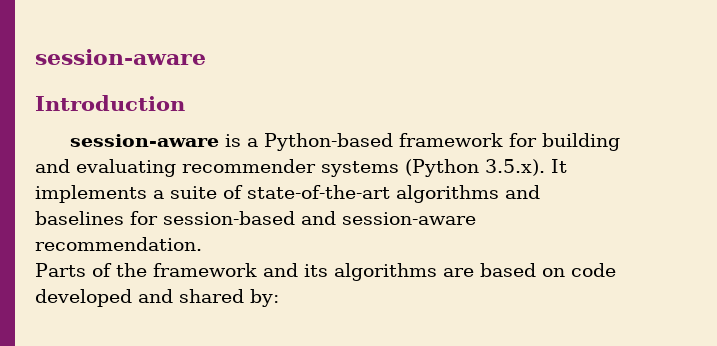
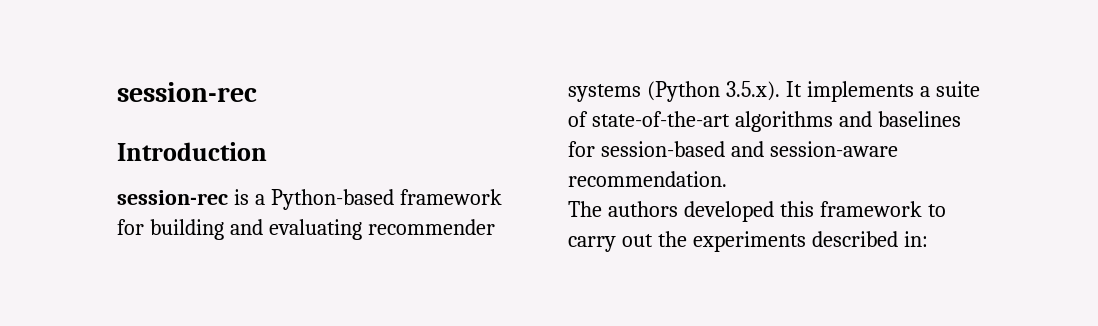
[35,49,206,65] session-aware -> [117,82,257,102] session-rec
[69,134,219,147] session-aware -> [117,190,228,205] session-rec
[35,263,616,281] [35,289,279,307] Parts of the framework and its algorithms are based on code developed and shared by: -> [568,201,946,222] [568,231,928,252] The authors developed this framework to carry out the experiments described in:

